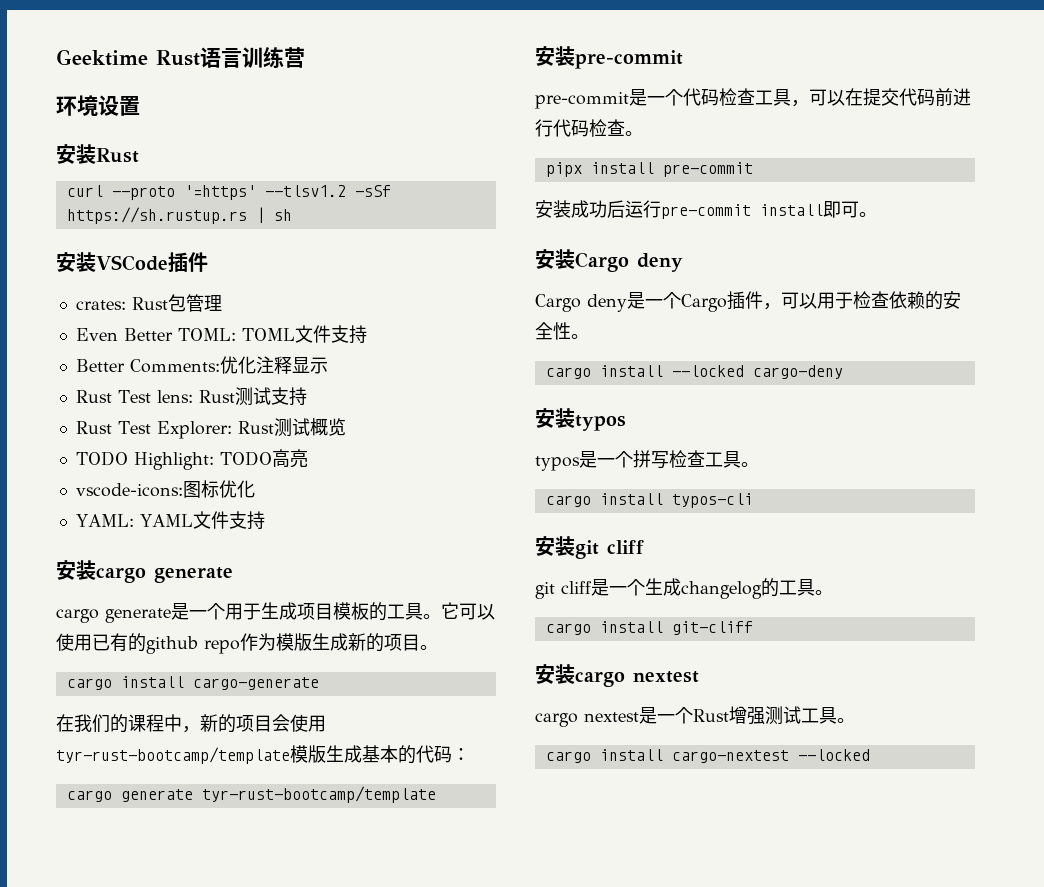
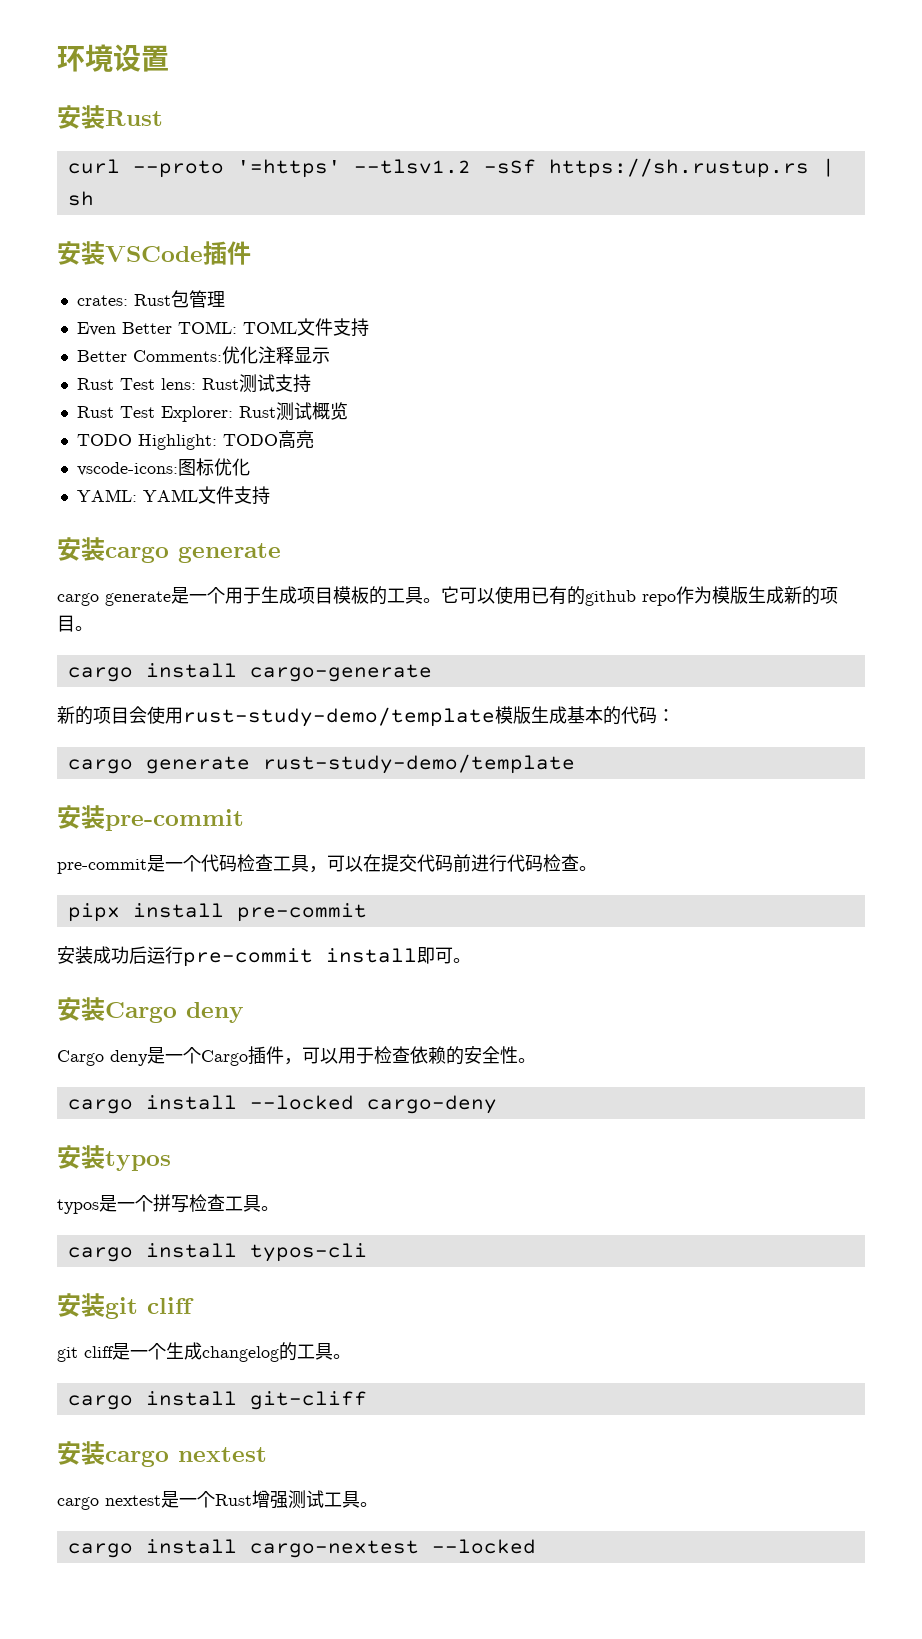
[56,46,305,68] Geektime Rust语言训练营 // -> (57, 59) none
[56,714,200,733] 在我们的课程中， -> (432, 673) none
[56,747,290,764] tyr-rust-bootcamp/template -> [183,707,495,727] rust-study-demo/template
[201,786,436,803] tyr-rust-bootcamp/template -> [262,754,575,774] rust-study-demo/template

